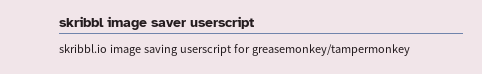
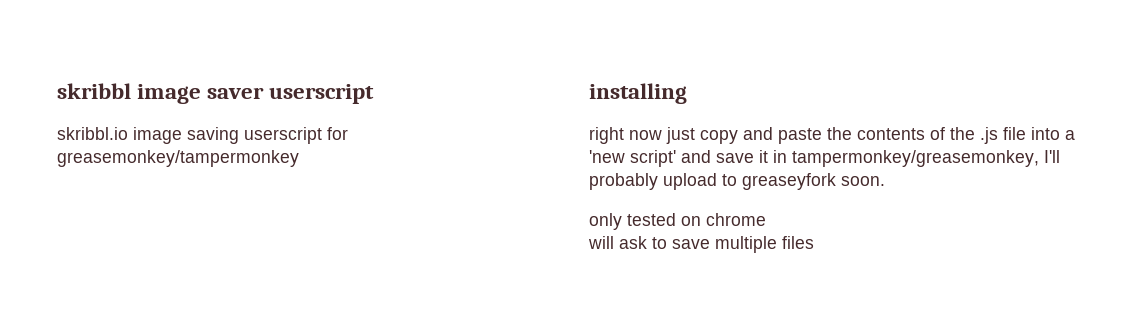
(410, 50) none -> [589,83,687,104] [589,127,1075,144] [589,150,1060,167] [589,173,885,190] [589,213,766,230] [588,236,814,253] // installing // right now just copy and paste the contents of the .js file into a 'new script' and save it in tampermonkey/greasemonkey, I'll probably upload to greaseyfork soon. // only tested on chrome // will ask to save multiple files

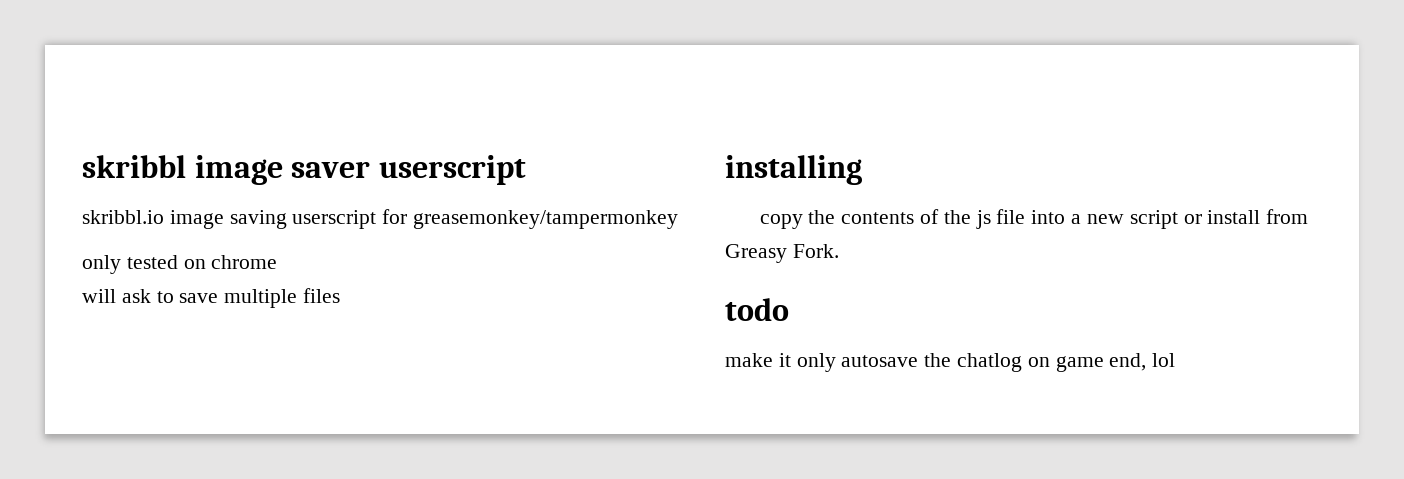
[589,83,687,104] [589,127,1075,144] [589,150,1060,167] [589,173,885,190] // installing // right now just copy and paste the contents of the .js file into a 'new script' and save it in tampermonkey/greasemonkey, I'll probably upload to greaseyfork soon. -> (679, 219) none
(814, 242) none -> [725,155,862,185] [759,209,1309,229] [725,244,839,263] [725,298,789,321] [725,353,1176,372] // installing // copy the contents of the js file into a new script or install from Greasy Fork. // todo // make it only autosave the chatlog on game end, lol

